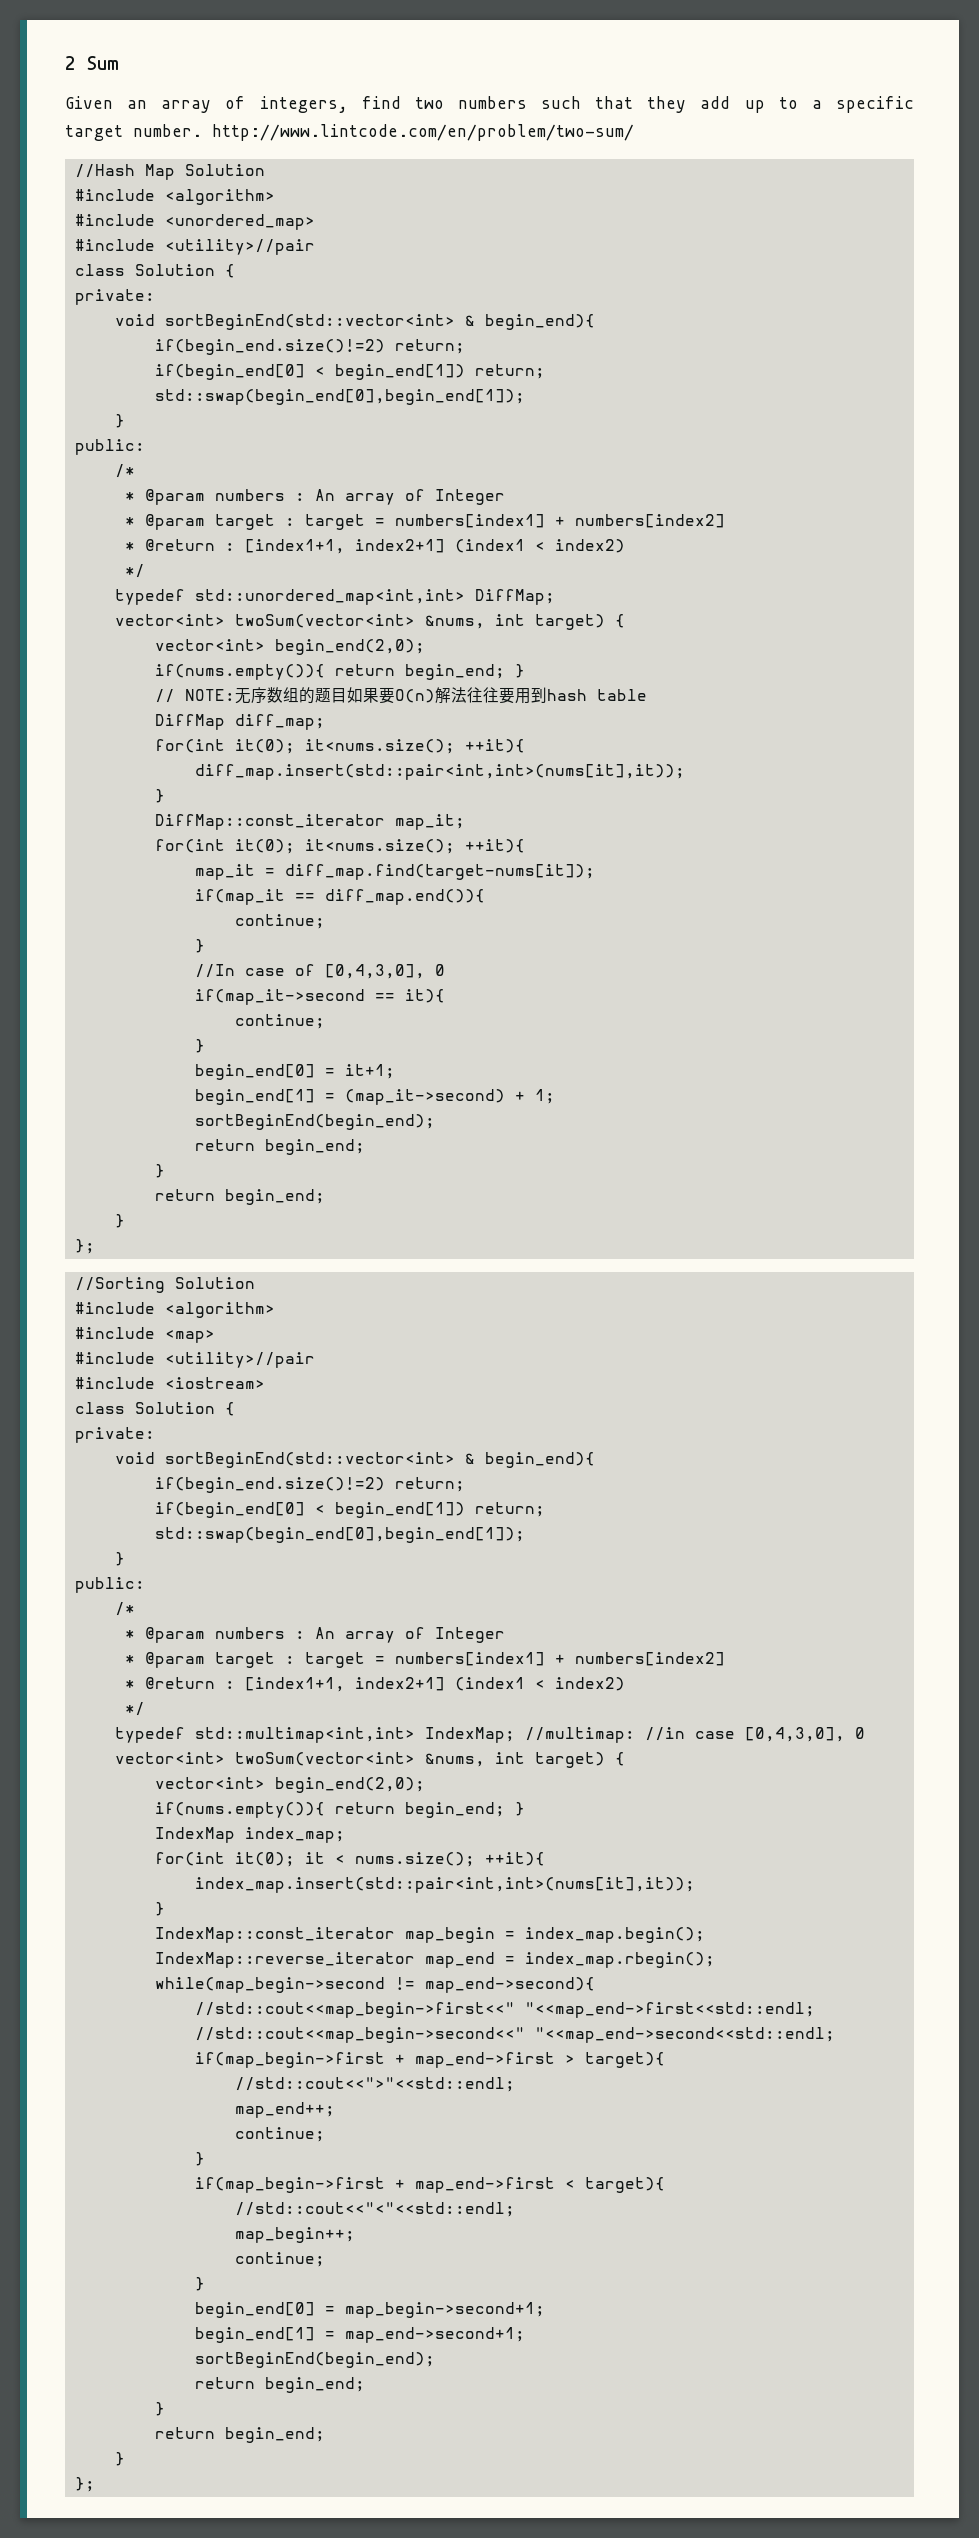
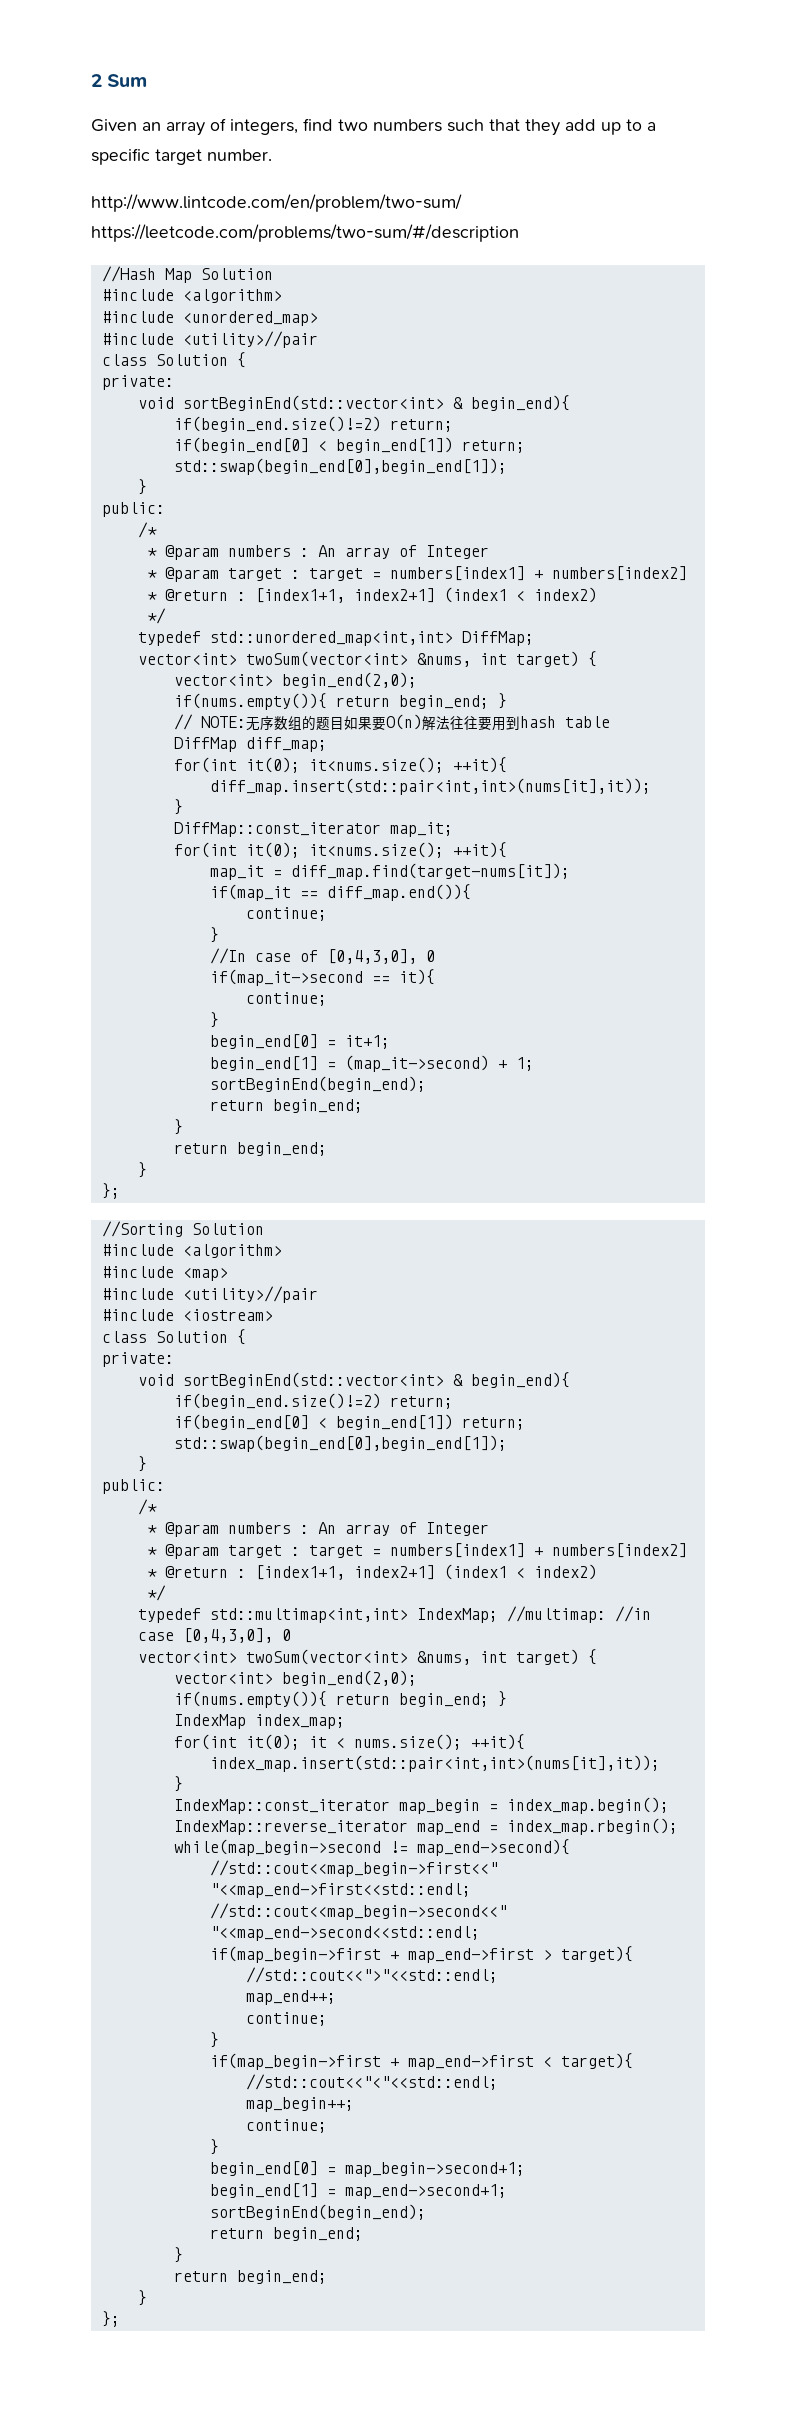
(202, 130) none -> (272, 155) //
(634, 132) none -> [91,224,519,242] https://leetcode.com/problems/two-sum/#/description

